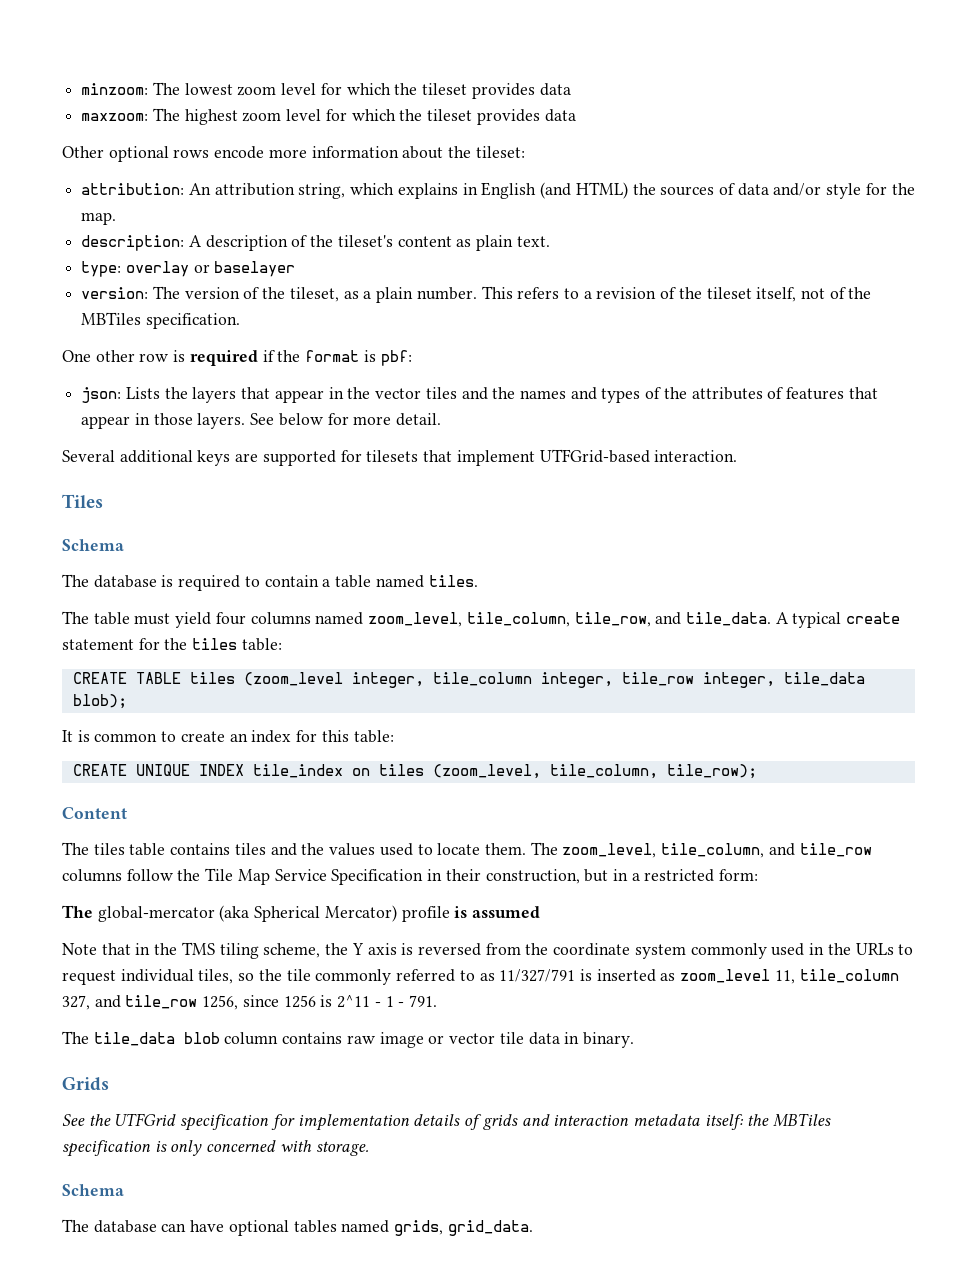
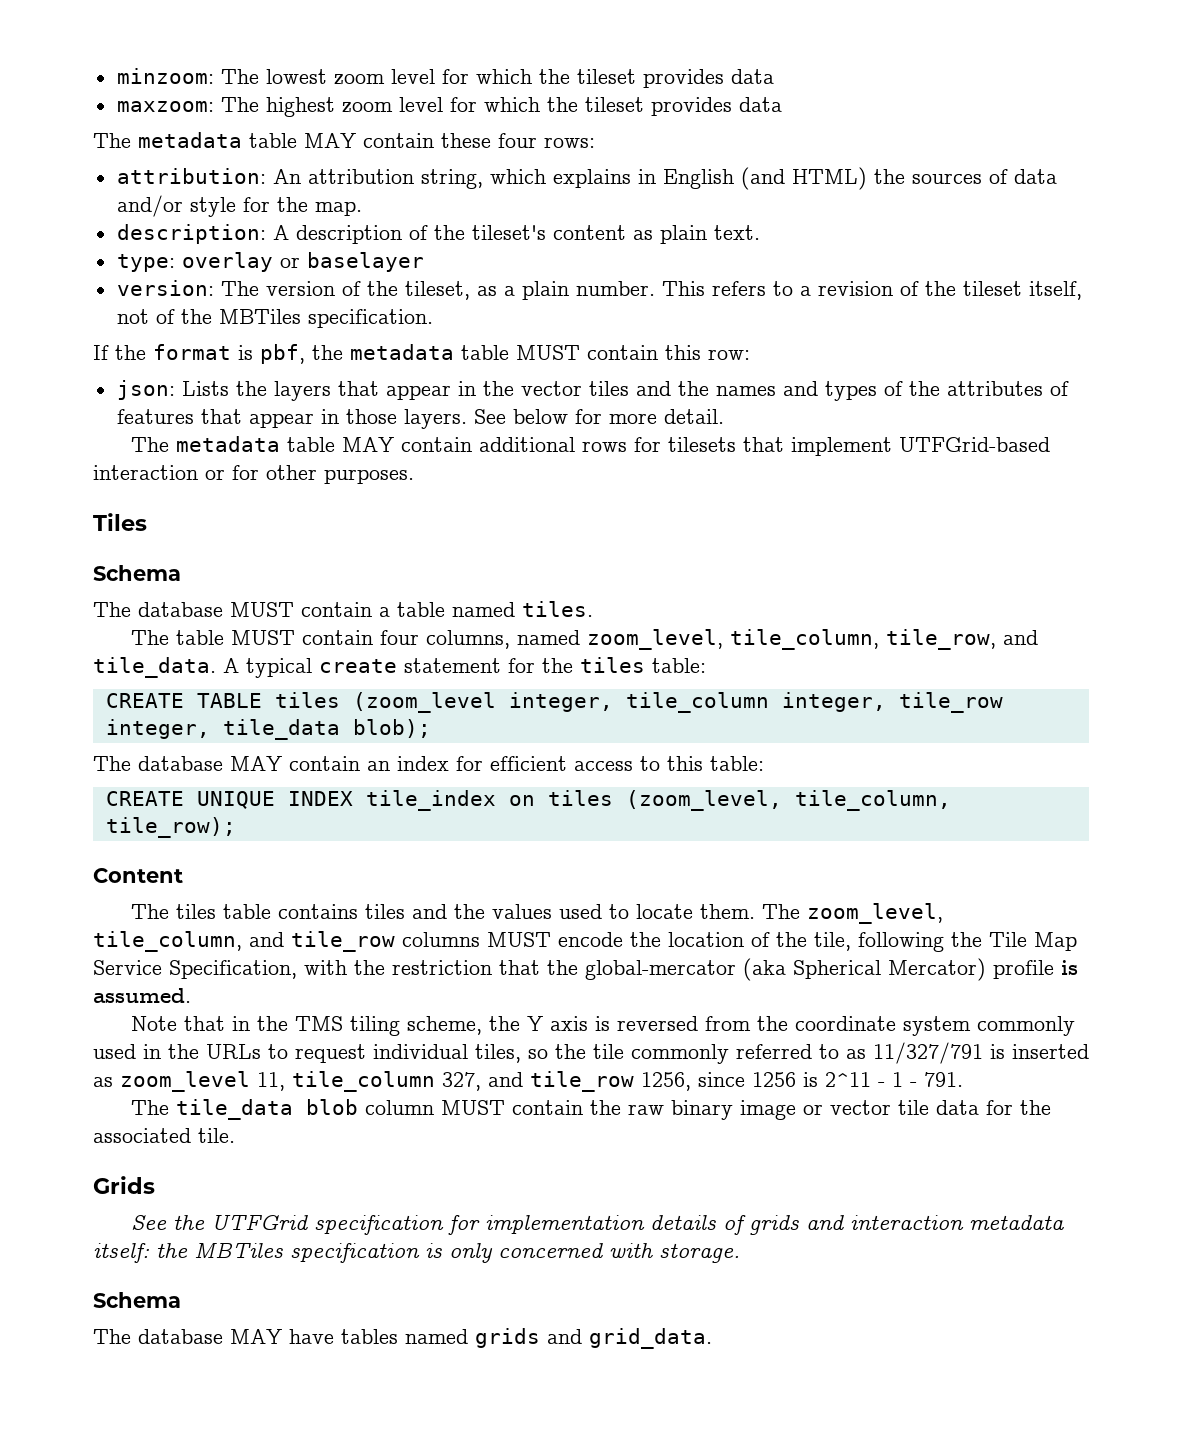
[62,146,525,162] Other optional rows encode more information about the tileset: -> [93,132,595,148] The metadata table MAY contain these four rows:
[62,350,412,366] One other row is required if the format is pbf: -> [93,344,750,364] If the format is pbf, the metadata table MUST contain this row:
[62,450,336,466] Several additional keys are supported -> [131,436,628,452] The metadata table MAY contain additional rows
[654,450,738,462] interaction. -> [93,465,414,484] interaction or for other purposes.
[161,575,260,591] is required to -> [230,602,294,617] MUST
[134,612,311,628] must yield four columns -> [231,630,511,649] MUST contain four columns,
[62,730,318,743] It is common to create an index for -> [93,756,660,771] The database MAY contain an index for efficient access to
[126,868,759,885] [62,905,93,918] follow the Tile Map Service Specification in their construction, but in a restricted form: // The -> [487,932,1077,952] [93,960,578,979] MUST encode the location of the tile, following the Tile Map Service Specification, with the restriction that the
[472,906,541,918] assumed -> [93,988,191,1003] assumed.
[282,1032,375,1044] contains raw -> [441,1100,734,1120] MUST contain the raw binary
[564,1032,634,1048] in binary. -> [986,1100,1052,1115] [93,1128,235,1143] for the associated tile.
[161,1220,444,1236] can have optional tables named grids, -> [230,1328,582,1348] MAY have tables named grids and

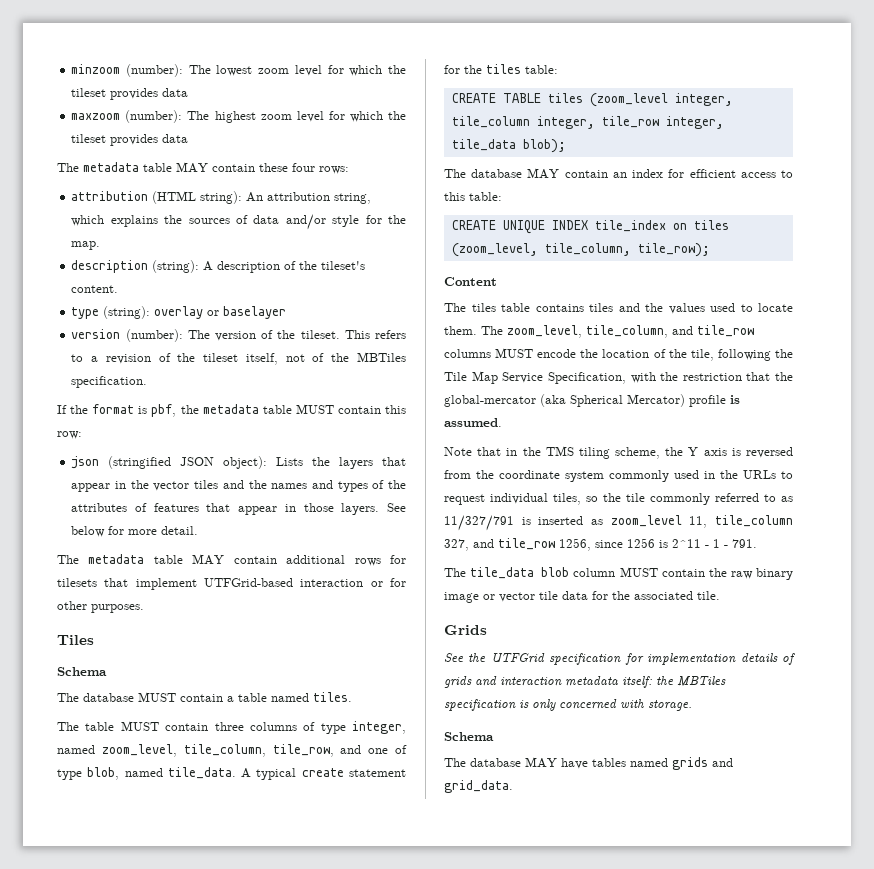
[116,68,214,84] minzoom: -> [71,64,184,77] minzoom (number):
[116,101,214,112] maxzoom: -> [71,110,183,123] maxzoom (number):
[116,168,266,184] attribution: -> [71,191,243,204] attribution (HTML string):
[637,167,867,190] in English (and HTML) -> (158, 221) none
[116,224,266,244] description: -> [71,260,200,273] description (string):
[552,225,760,244] [116,254,175,272] content as plain text. // type: -> [71,285,119,293] [71,306,151,319] content. // type (string):
[116,280,214,296] version: -> [71,329,183,342] version (number):
[404,281,655,300] tileset, as a plain number. -> [300,330,340,339] tileset.
[116,380,175,400] json: -> [71,456,268,469] json (stringified JSON object):
[380,630,511,649] four columns, -> [214,721,406,734] three columns of type integer,
(1039, 637) none -> [368,745,407,754] [57,767,163,780] one of type blob, named

